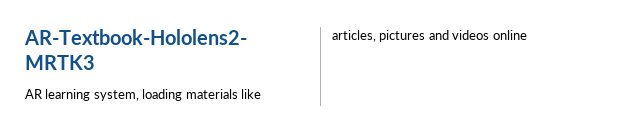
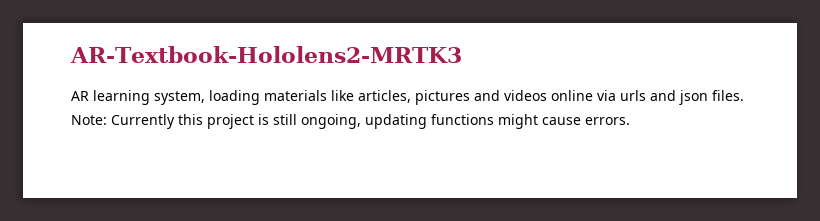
(527, 35) none -> [597,90,744,105] [71,114,630,129] via urls and json files. Note: Currently this project is still ongoing, updating functions might cause errors.

